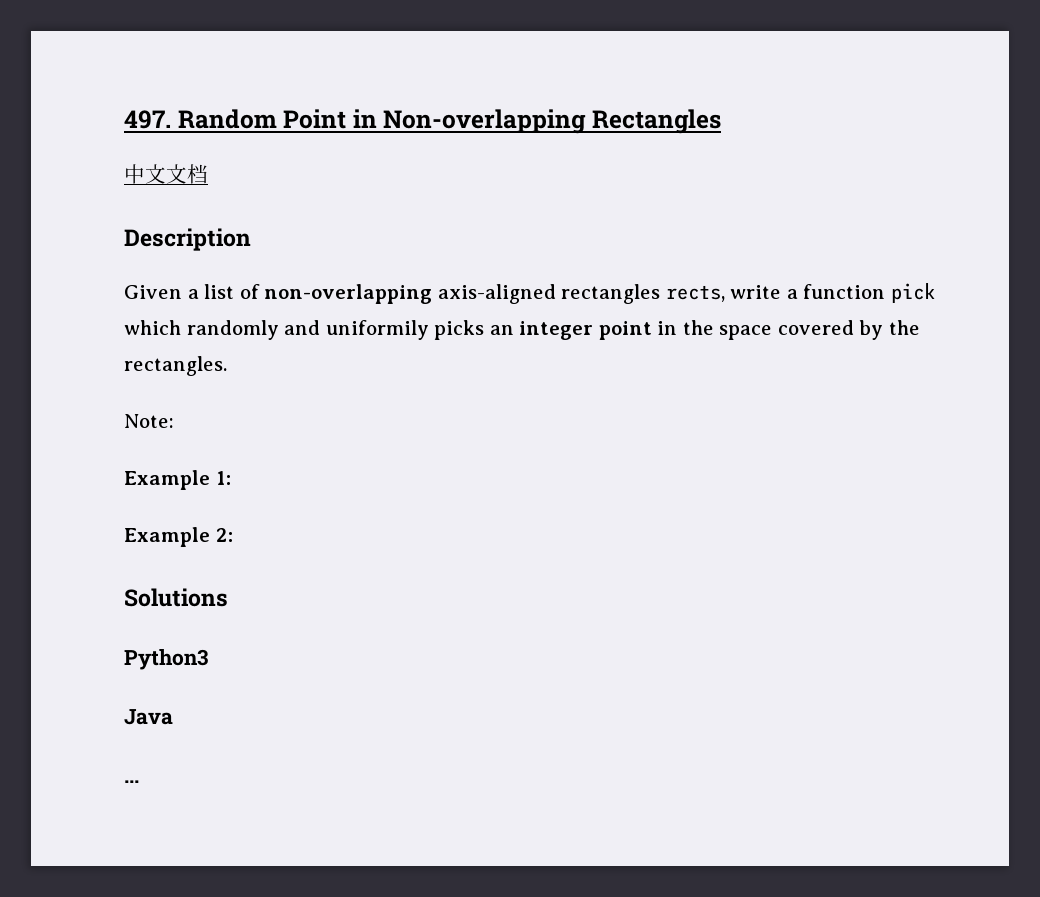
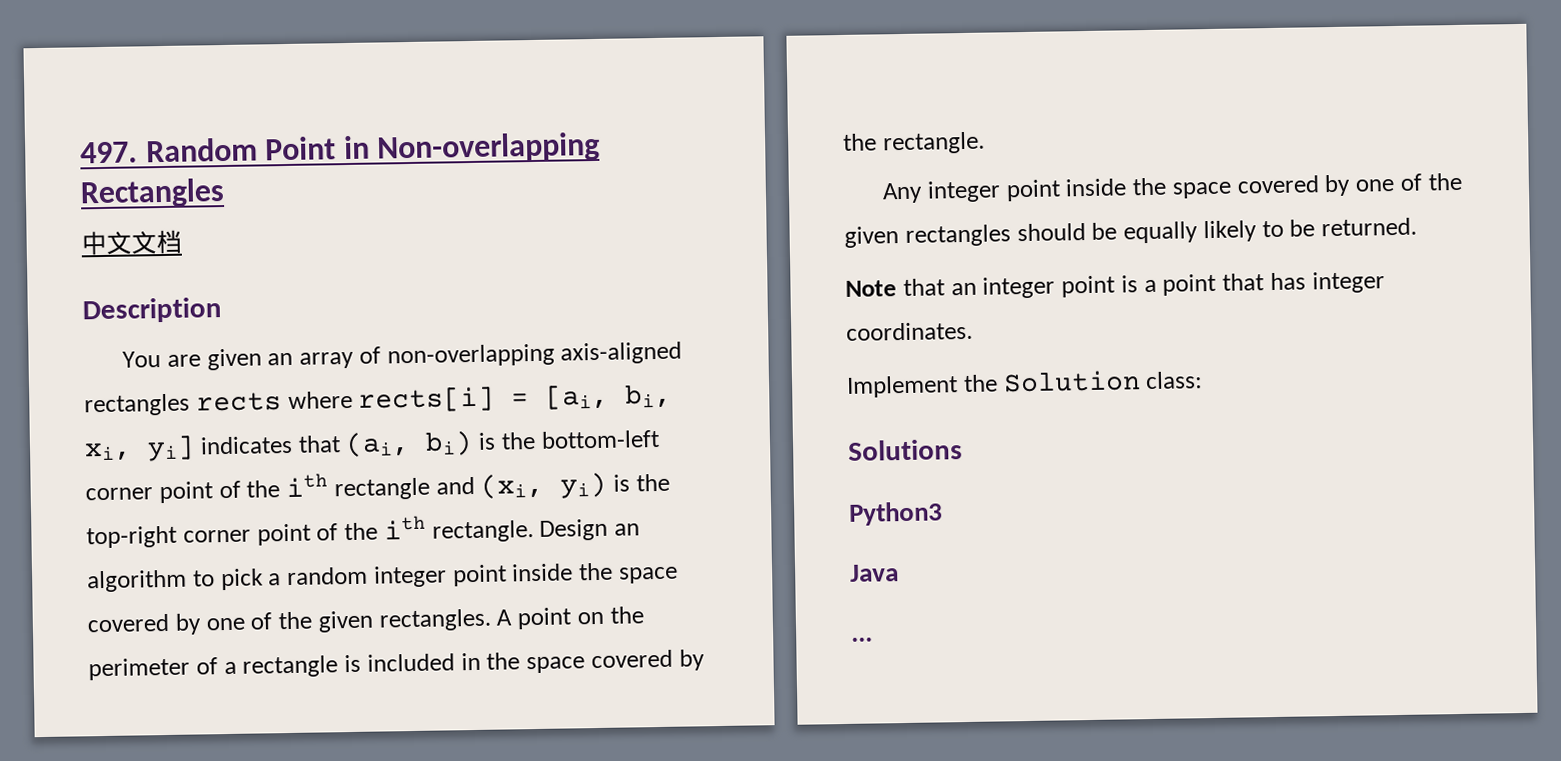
[124,283,935,304] [124,320,652,340] Given a list of non-overlapping axis-aligned rectangles rects, write a function pick which randomly and uniformily picks an integer point -> [122,341,683,371] [84,384,673,417] [84,429,660,462] [85,471,670,504] [86,515,640,549] [87,562,678,593] [87,606,644,635] [88,653,455,681] You are given an array of non-overlapping axis-aligned rectangles rects where rects[i] = [ai, bi, xi, yi] indicates that (ai, bi) is the bottom-left corner point of the ith rectangle and (xi, yi) is the top-right corner point of the ith rectangle. Design an algorithm to pick a random integer point inside the space covered by one of the given rectangles. A point on the perimeter of a rectangle is included
[124,356,227,376] [124,414,174,428] [124,470,231,490] [124,527,233,547] rectangles. // Note: // Example 1: // Example 2: -> [882,131,985,155] [882,172,1462,204] [844,217,1417,248] [845,271,1385,299] [846,321,973,341] [846,370,1204,398] rectangle. // Any integer point inside the space covered by one of the given rectangles should be equally likely to be returned. // Note that an integer point is a point that has integer coordinates. // Implement the Solution class:

